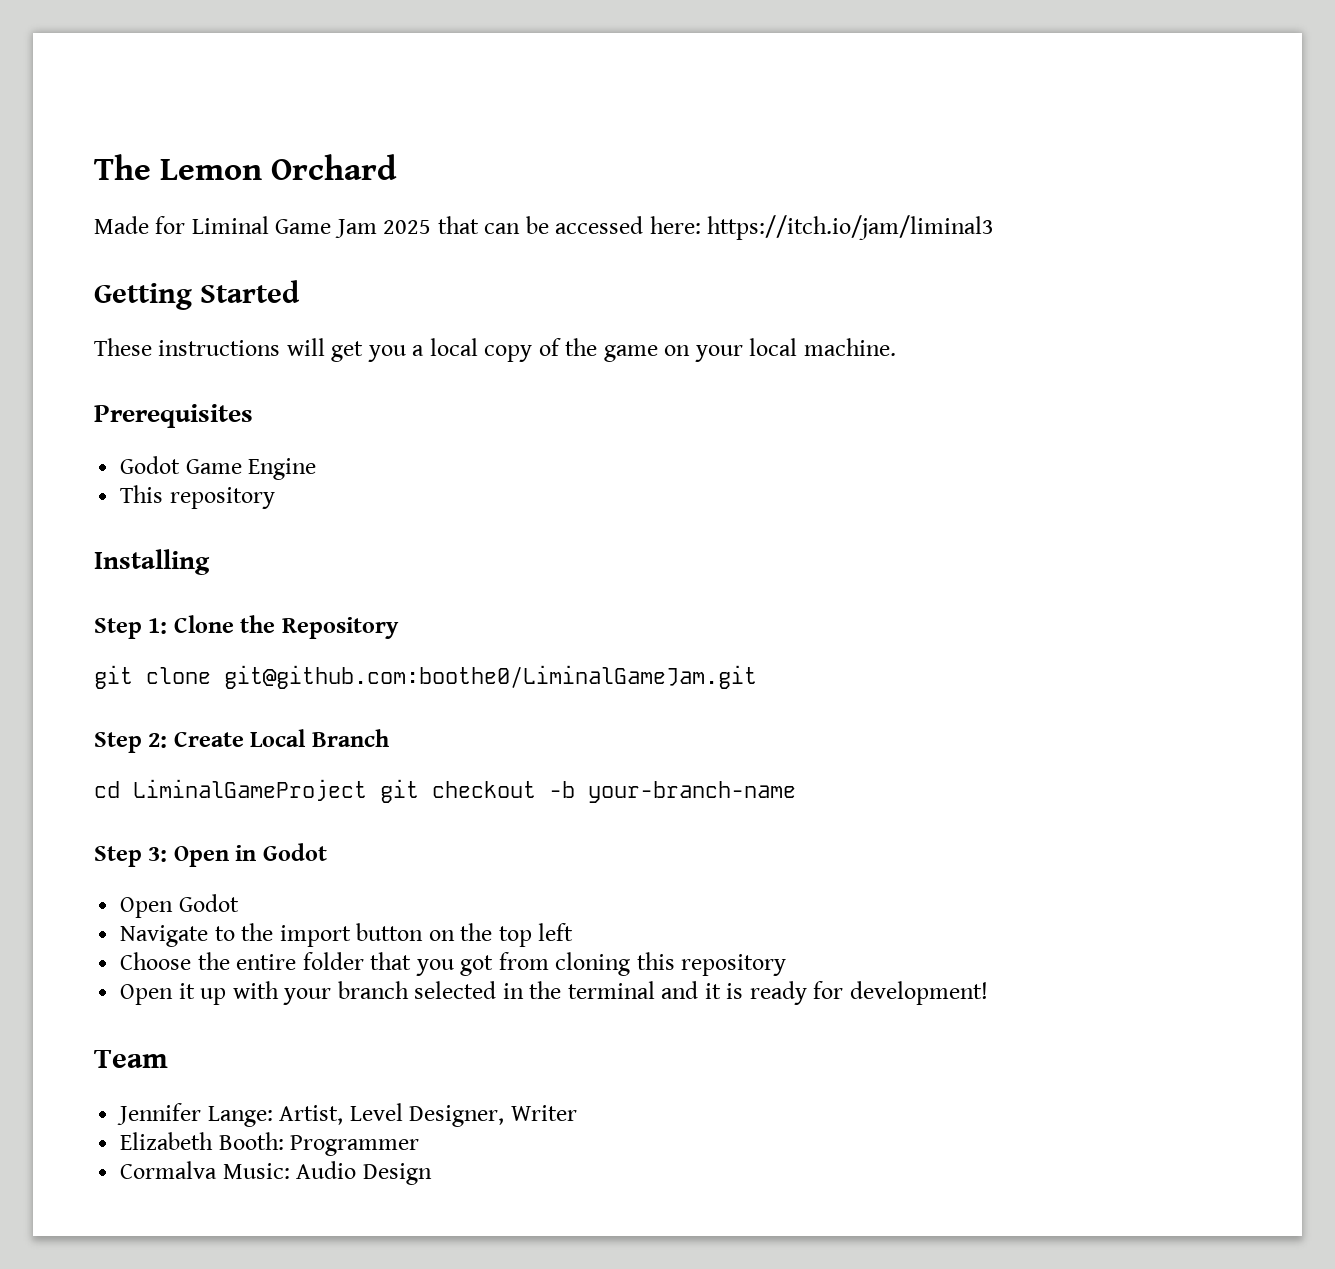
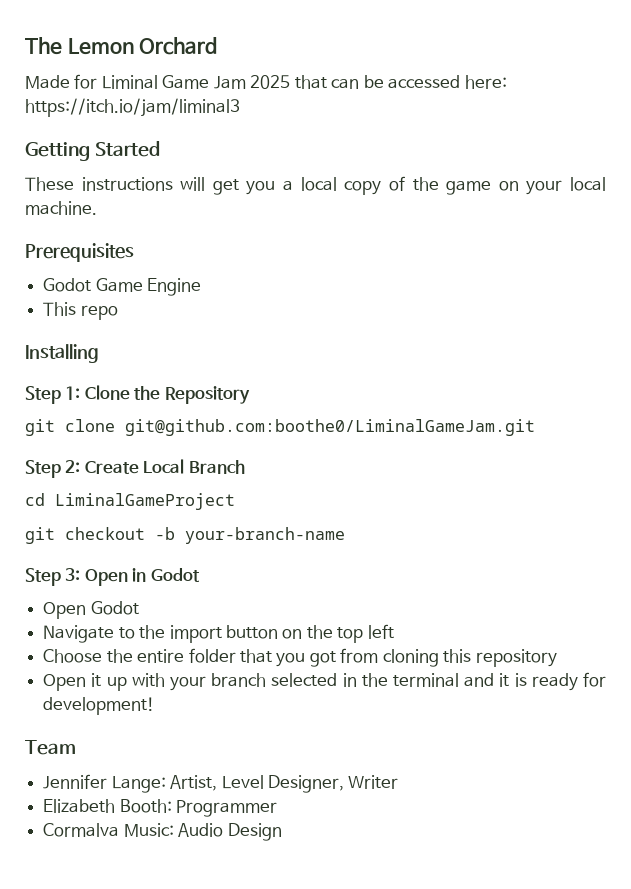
[169,487,275,509] repository -> [80,305,118,320] repo
(367, 790) none -> (235, 501) //

